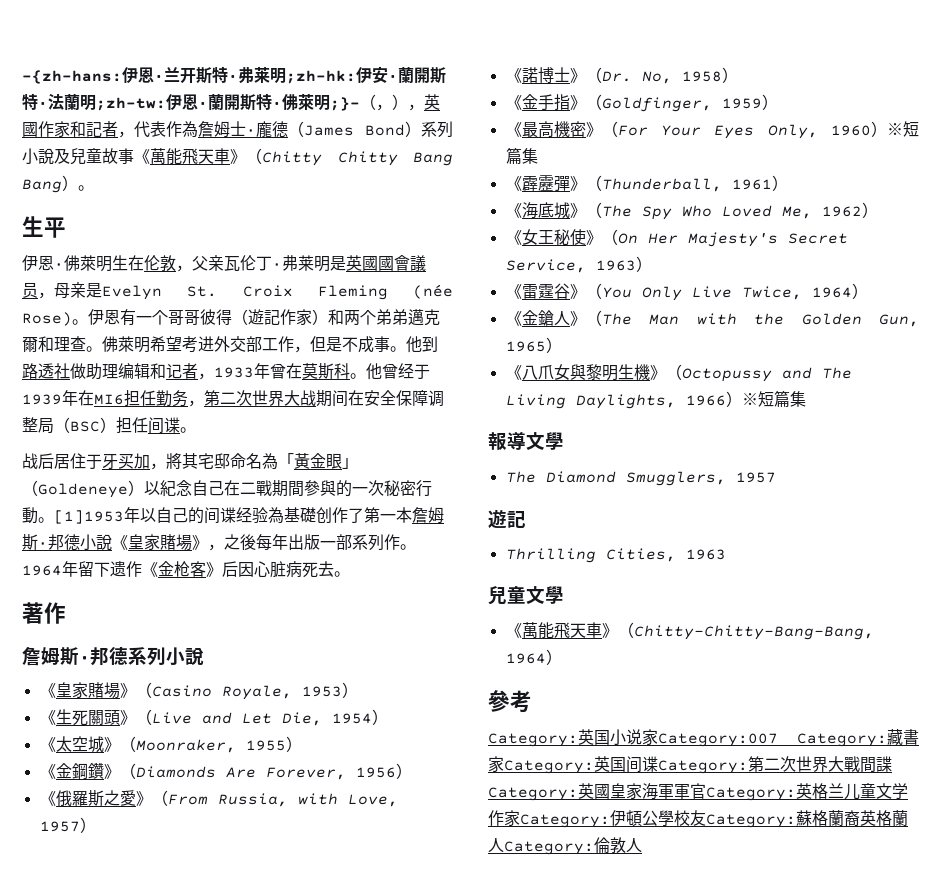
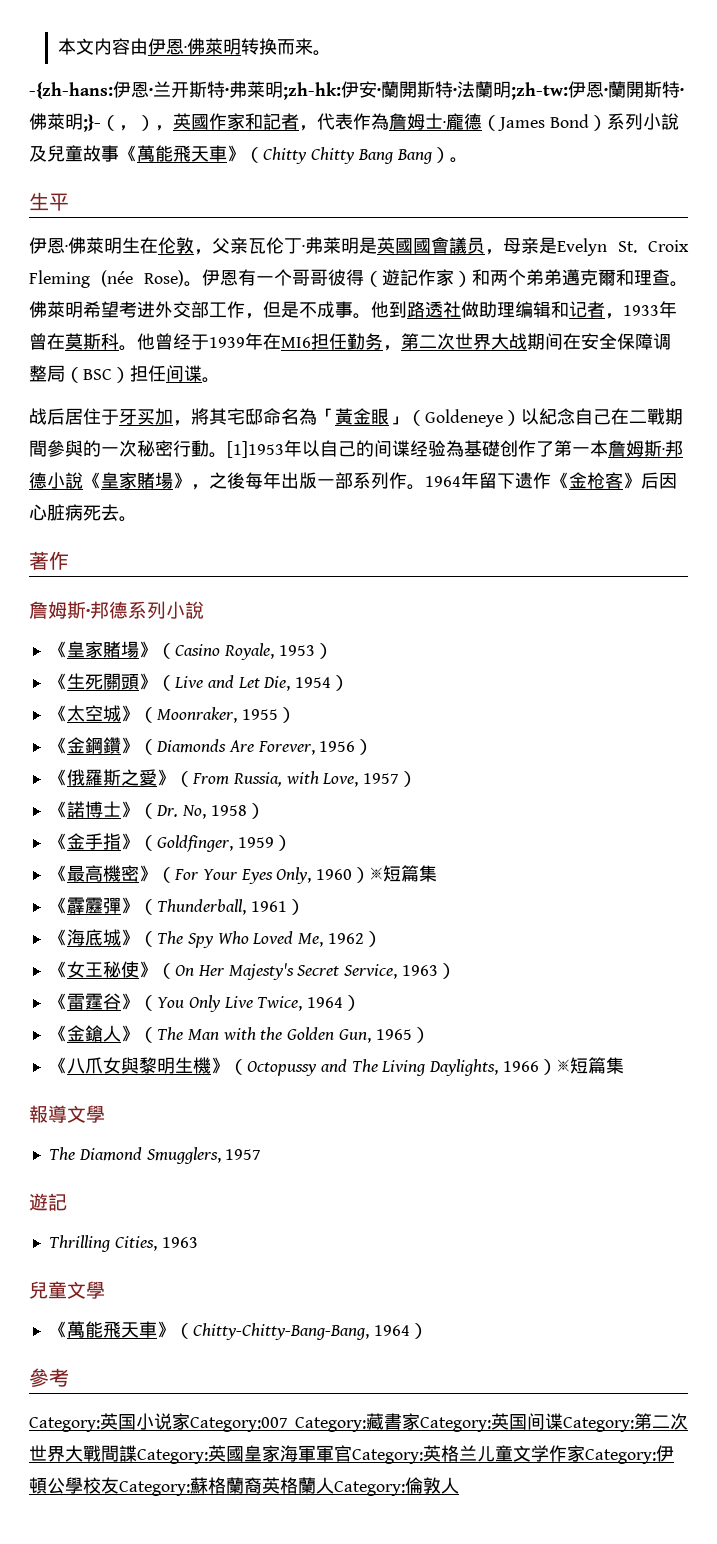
(22, 77) none -> [57,38,331,56] 本文内容由伊恩·佛萊明转换而来。 //

